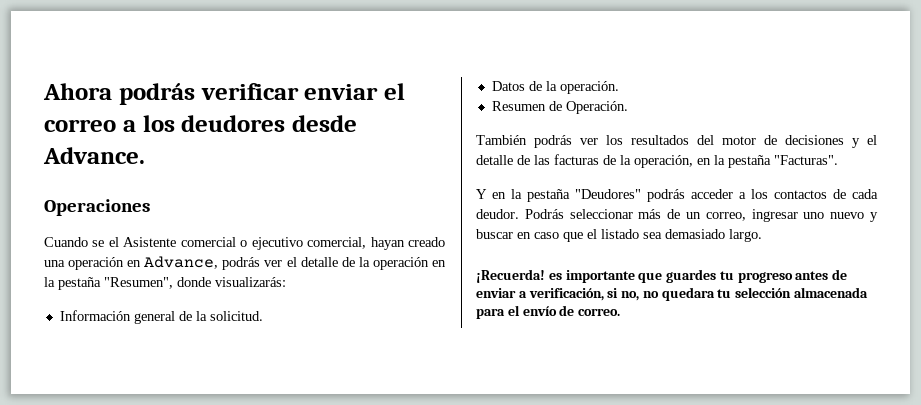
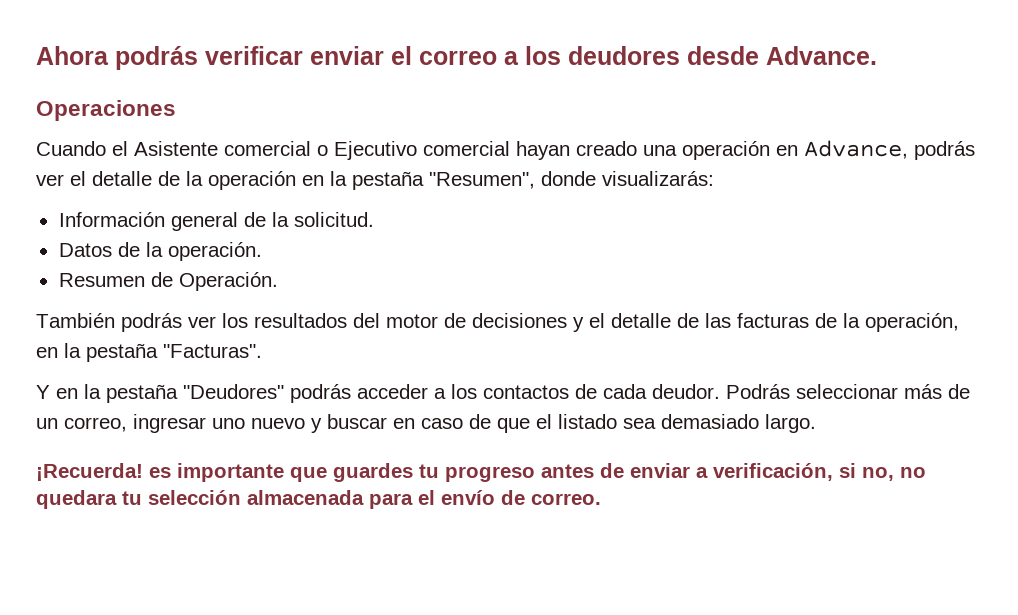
[92,240,105,247] se -> (106, 148) none
[251,237,367,250] ejecutivo comercial, -> [334,141,510,160] Ejecutivo comercial
(559, 235) none -> [469,414,491,429] de

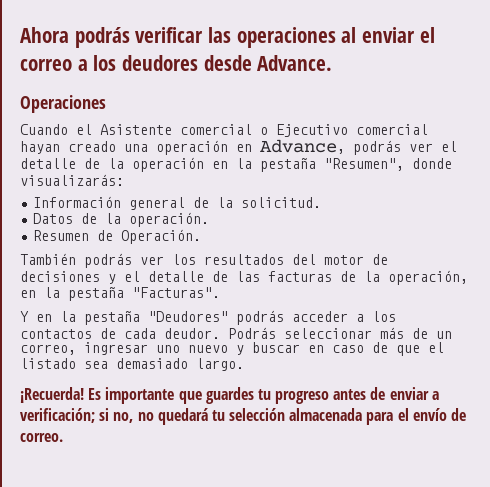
(303, 55) none -> [208,27,357,48] las operaciones al
[149,467,171,478] es -> [88,388,102,400] Es
[713,463,833,481] verificación, -> [20,408,95,423] verificación;
[36,490,117,509] quedara -> [157,408,208,425] quedará

